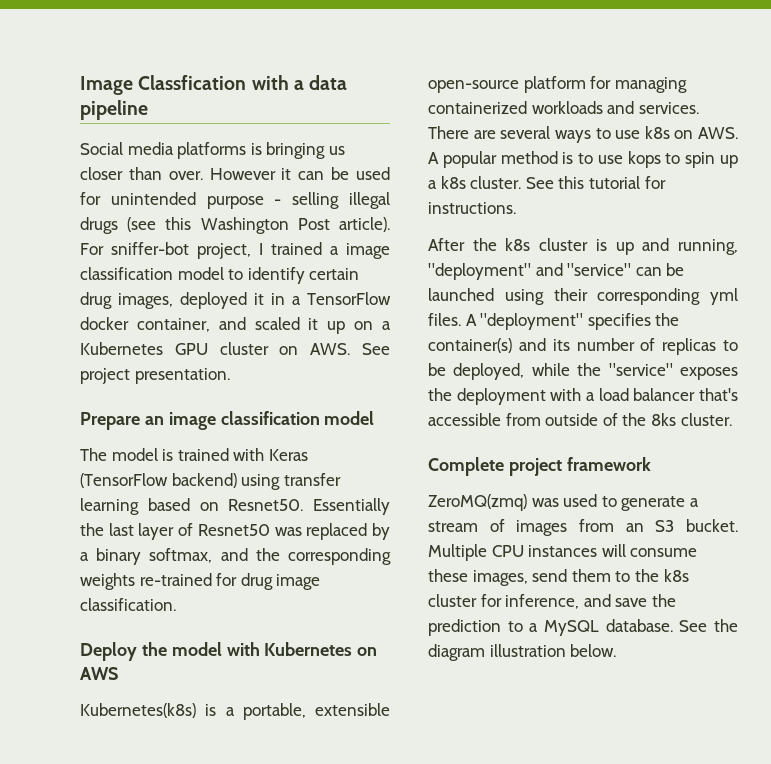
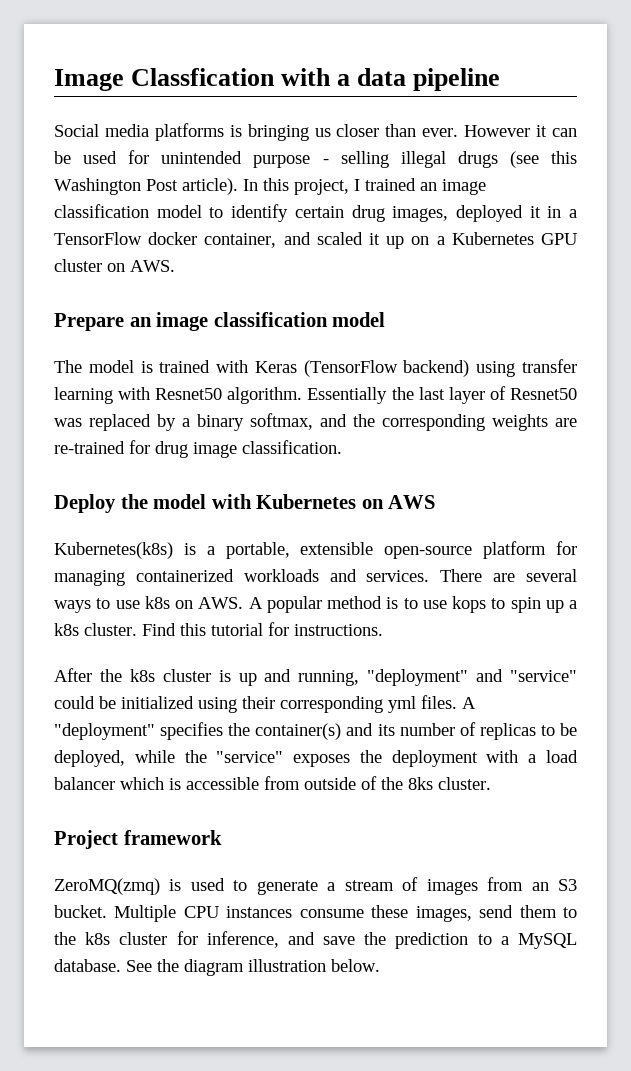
[168,171,203,180] over. -> [422,128,459,137] ever.
[80,242,189,255] For sniffer-bot -> [243,178,289,191] In this
[329,246,339,255] a -> [420,182,437,191] an
[362,343,391,355] [80,368,230,384] See project presentation. -> (175, 266) none
[147,498,304,511] based on Resnet50. -> [118,387,303,404] with Resnet50 algorithm.
(135, 581) none -> [555,418,577,427] are
[525,177,554,189] See -> [142,623,176,636] Find
[635,263,685,276] [428,288,494,301] can be launched -> [54,696,194,709] could be initialized
[699,388,738,401] that's -> [120,777,181,790] which is
[428,457,562,476] Complete project -> [54,830,118,849] Project
[531,498,559,507] was -> [169,879,182,891] is
[601,544,626,557] will -> (293, 912) none

